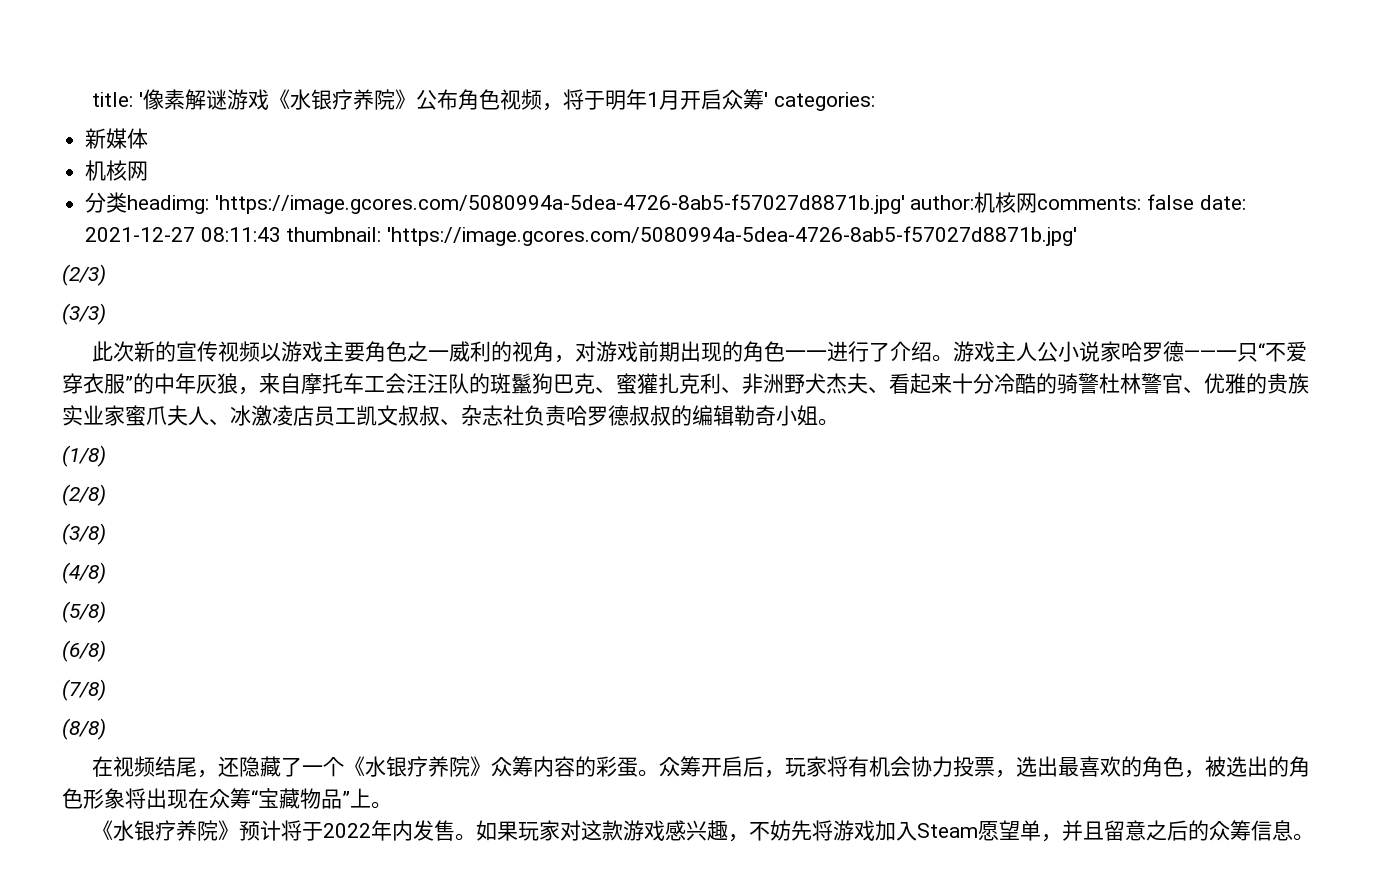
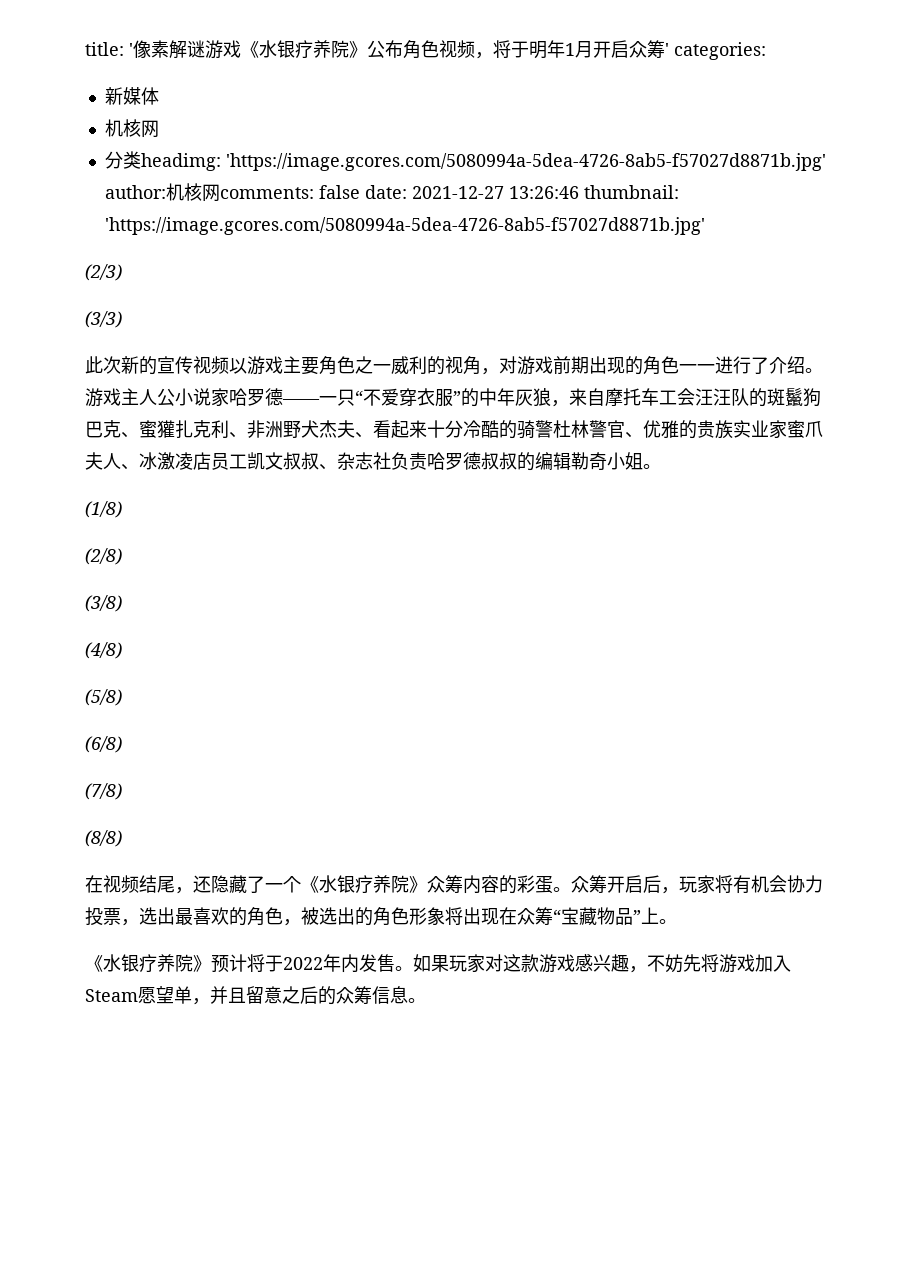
[200,227,281,242] 08:11:43 -> [508,186,579,199] 13:26:46

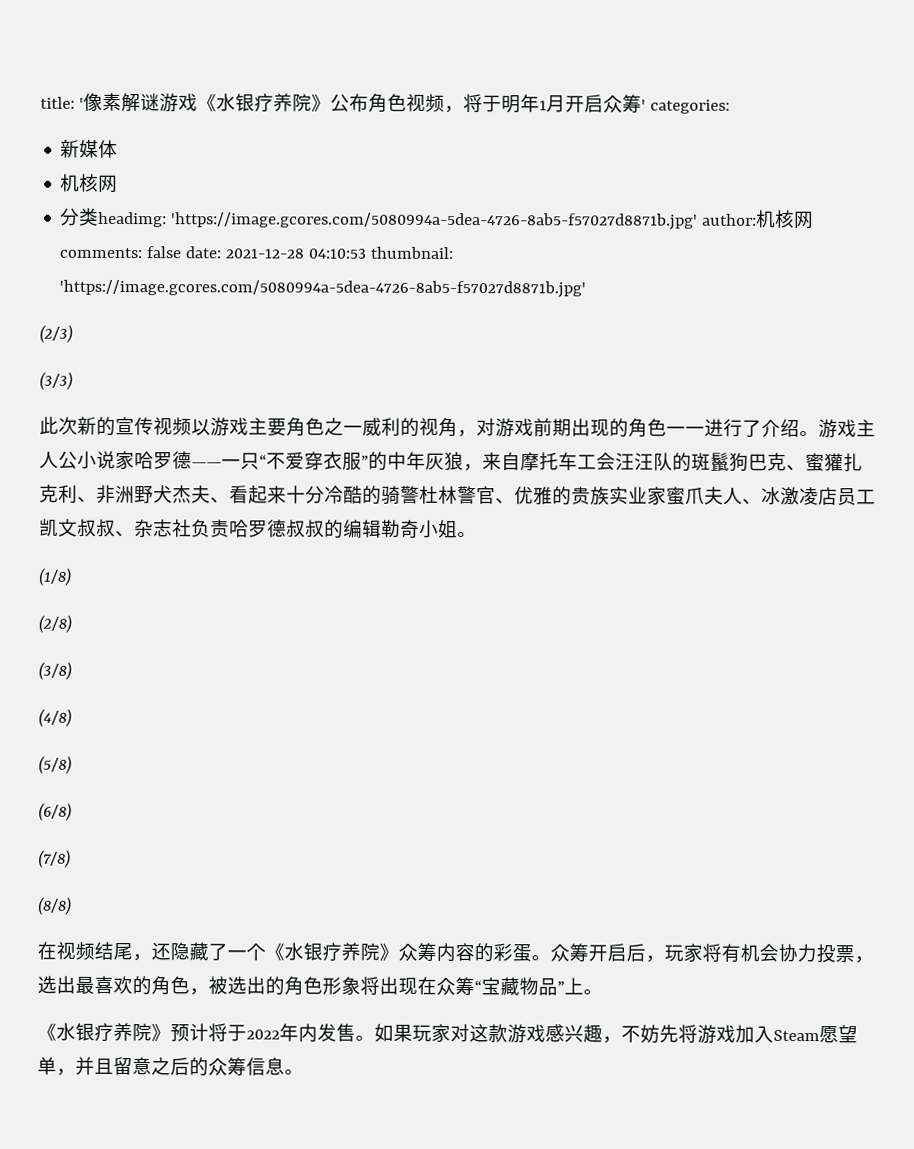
[411,186,579,199] 2021-12-27 13:26:46 -> [225,248,367,259] 2021-12-28 04:10:53

